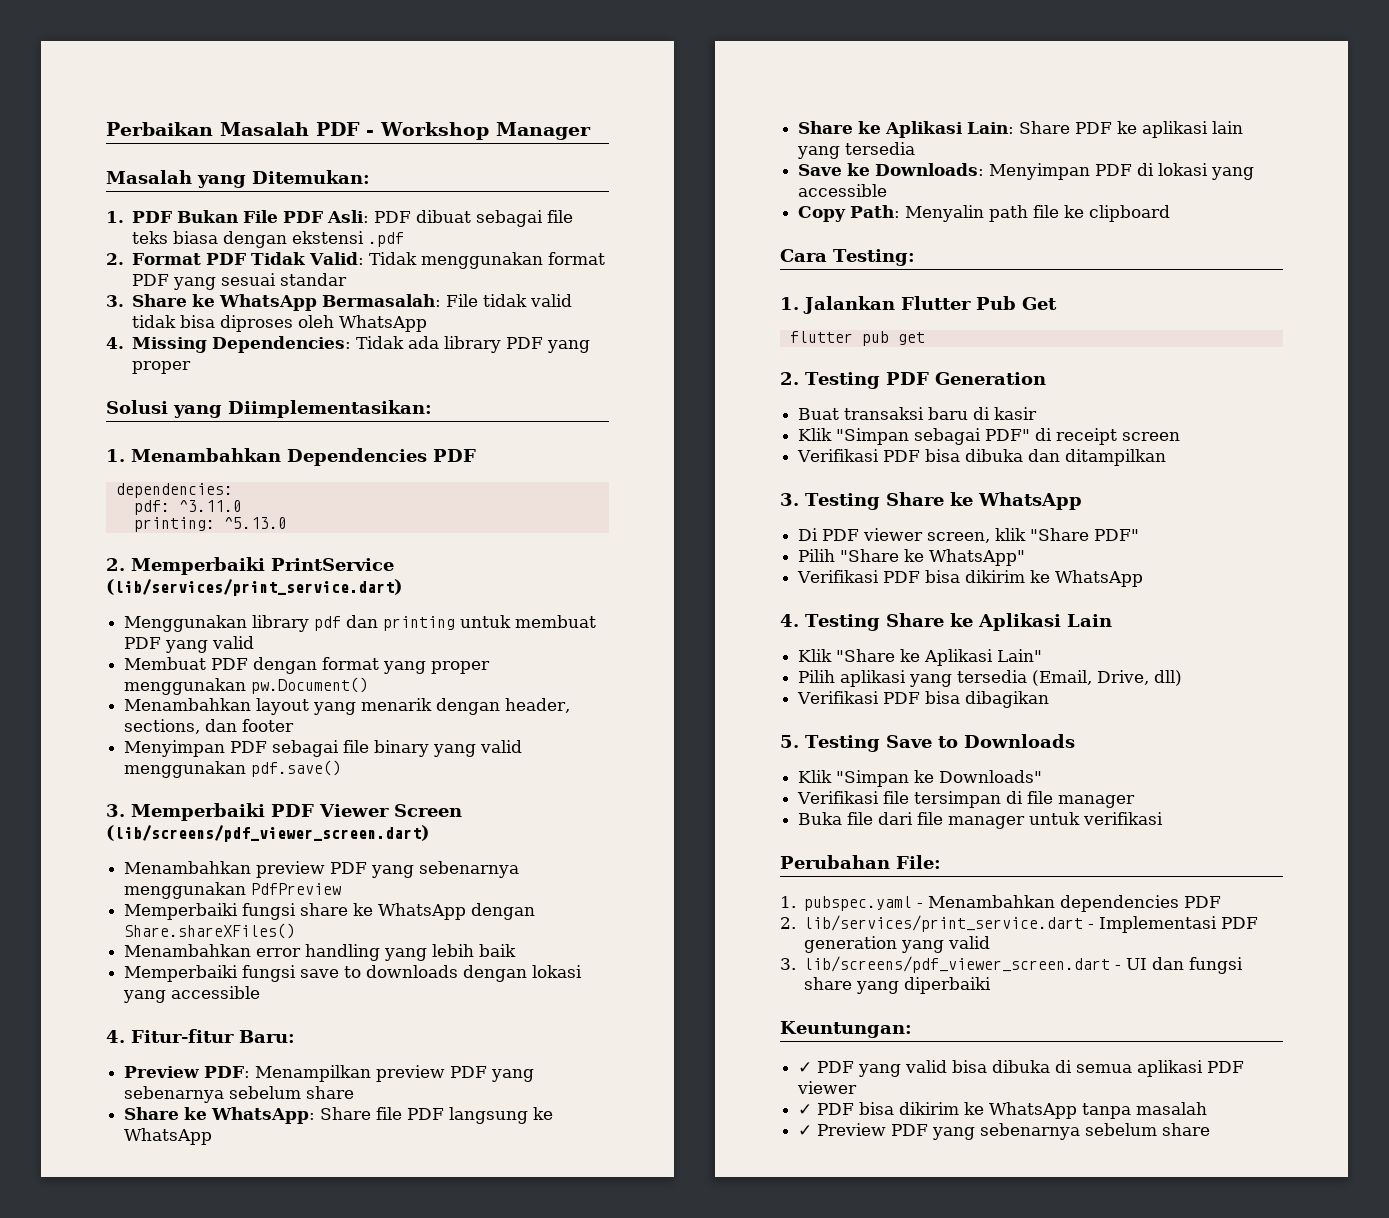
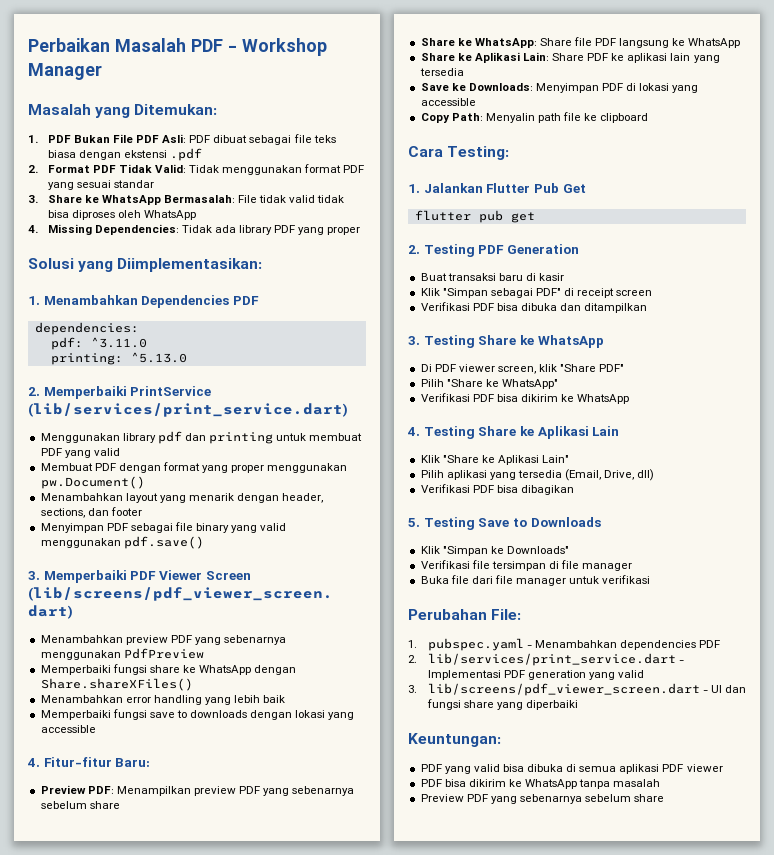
[798,1062,813,1073] ✓ -> (501, 740) none
[798,1104,813,1115] ✓ -> (723, 768) none
[798,1125,813,1136] ✓ -> (661, 783) none

